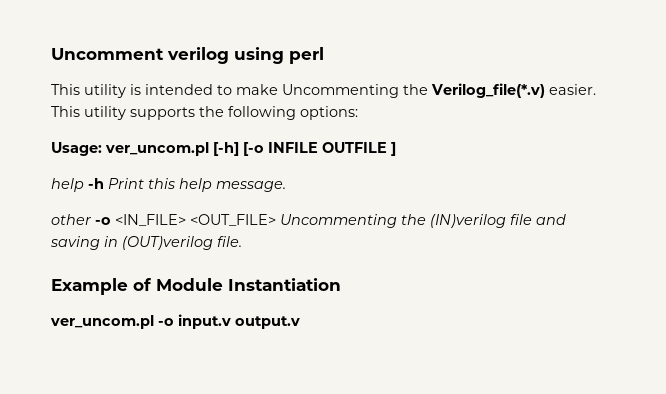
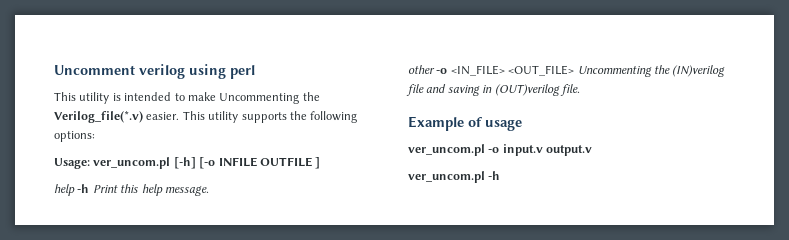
[156,278,341,291] Module Instantiation -> [485,120,522,131] usage
(300, 322) none -> [408,171,501,183] // ver_uncom.pl -h

